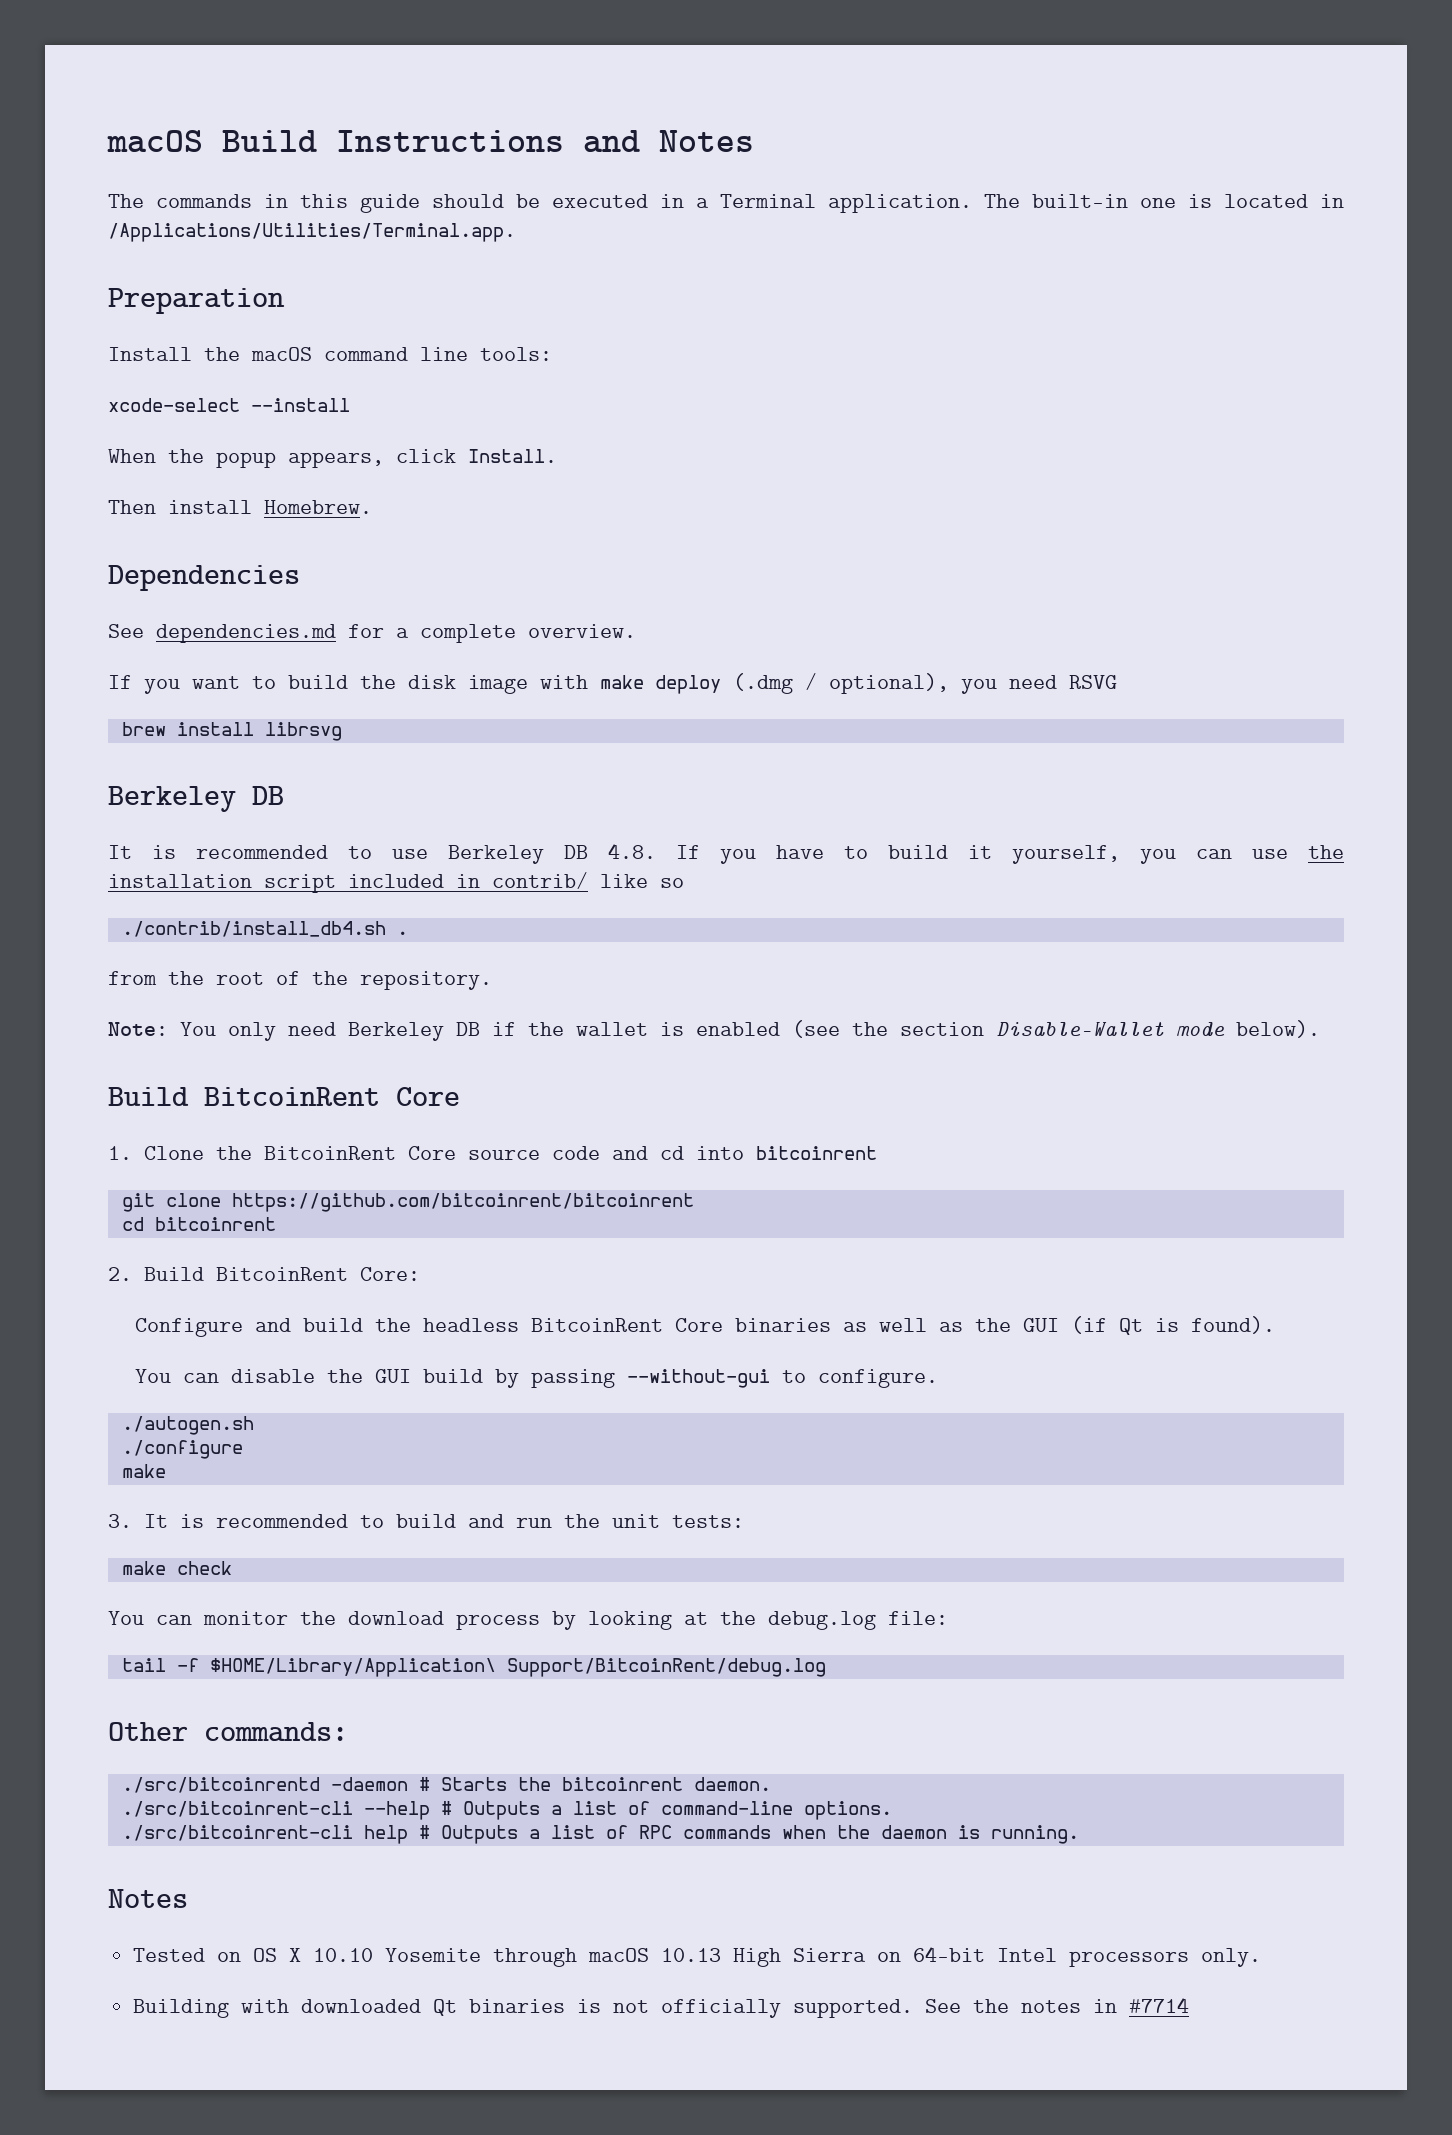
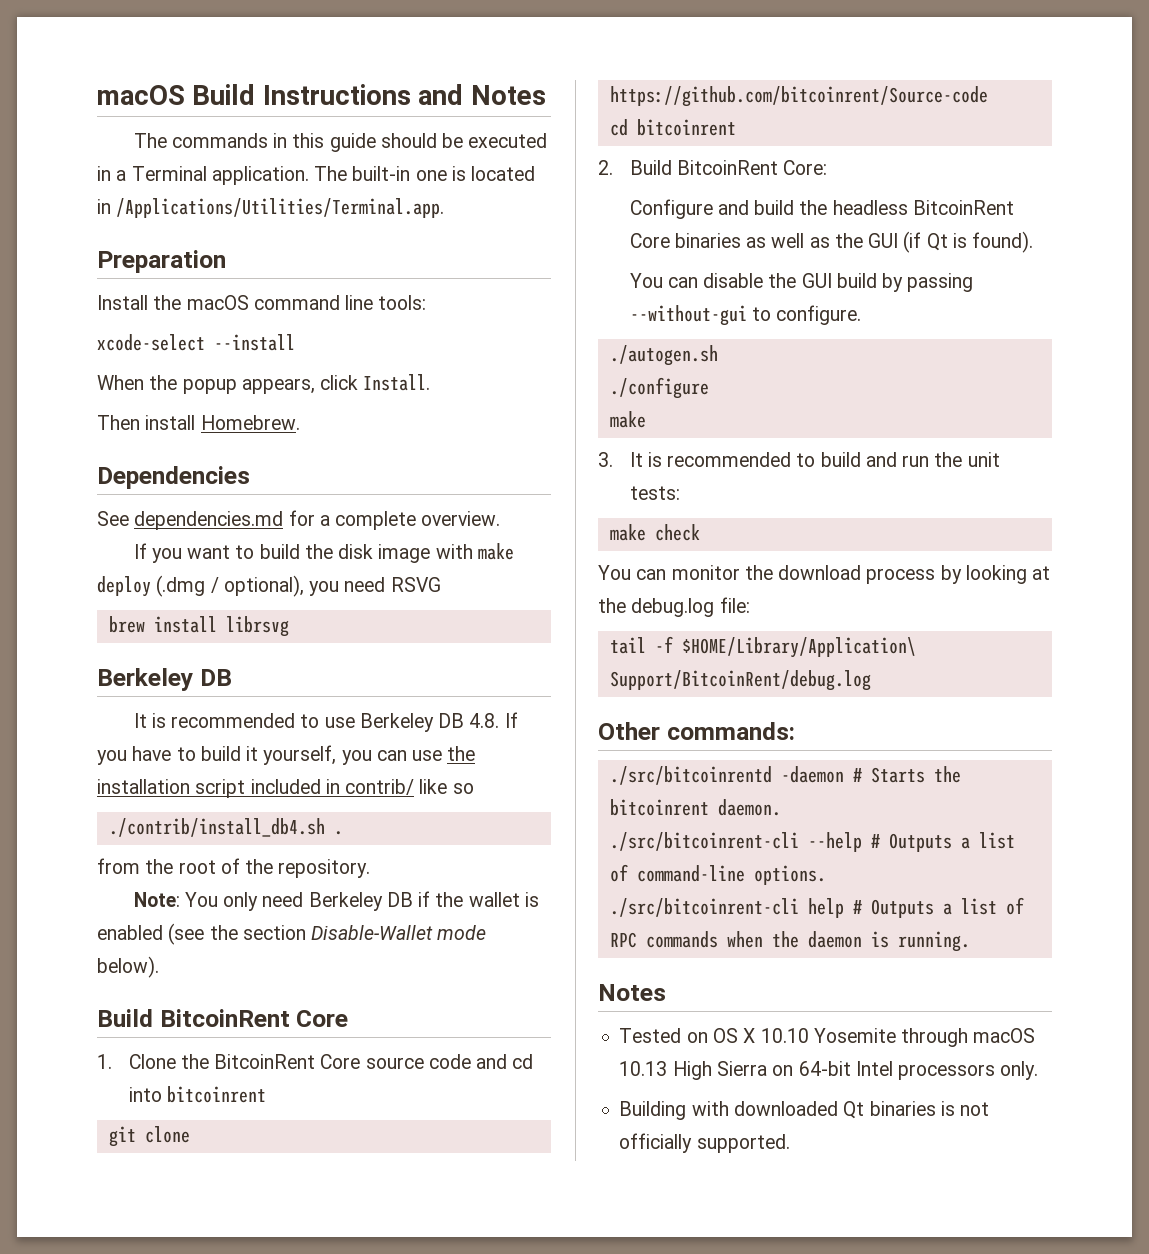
[231,1193,694,1212] https://github.com/bitcoinrent/bitcoinrent -> [609,86,988,107] https://github.com/bitcoinrent/Source-code
[925,1997,1190,2013] See the notes in #7714 -> (790, 1143) none

